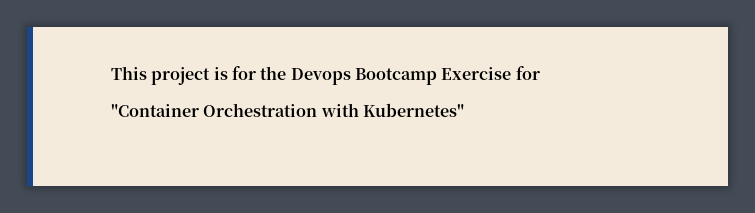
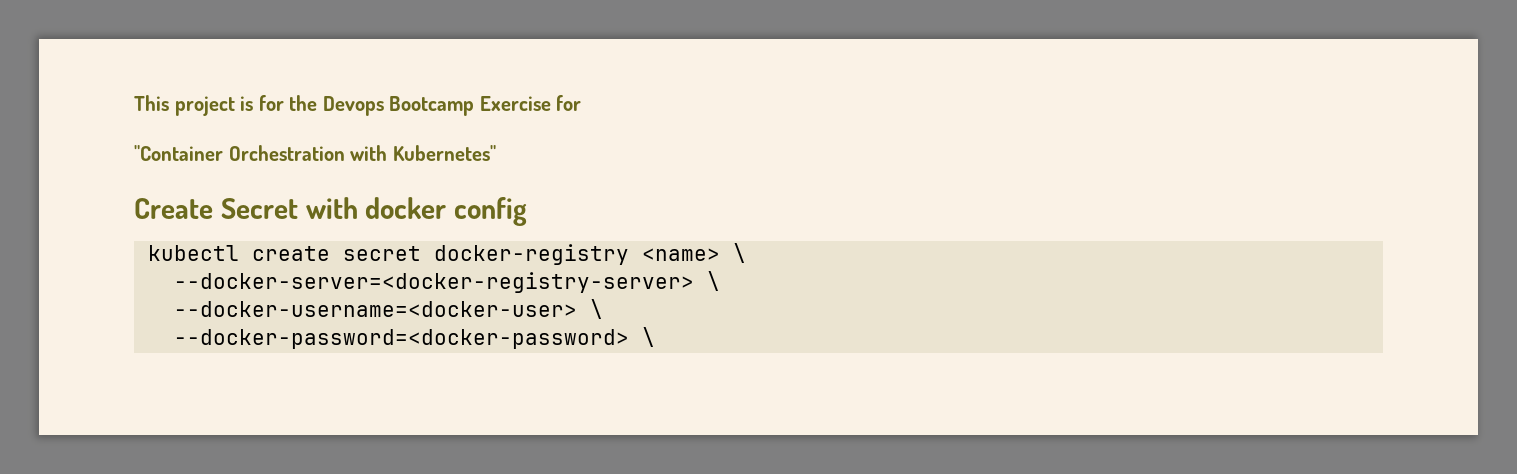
(464, 110) none -> [134,197,528,226] [147,243,746,265] [173,271,720,293] [173,299,603,319] [173,327,655,349] // Create Secret with docker config // kubectl create secret docker-registry <name> \ // --docker-server=<docker-registry-server> \ // --docker-username=<docker-user> \ // --docker-password=<docker-password> \

